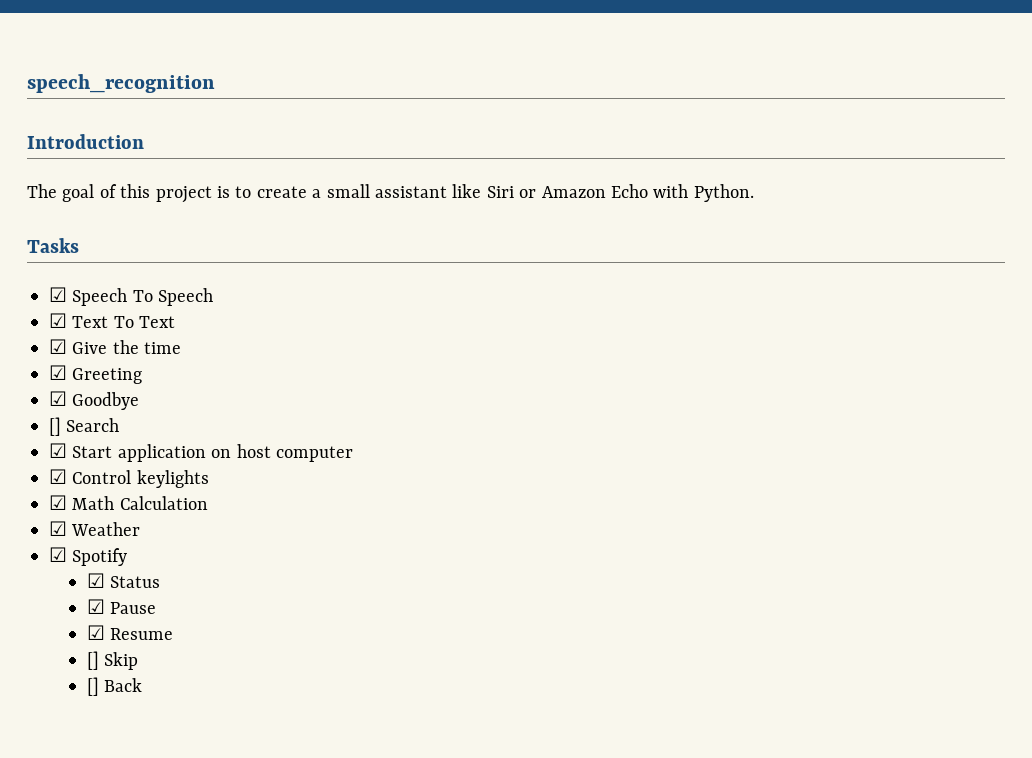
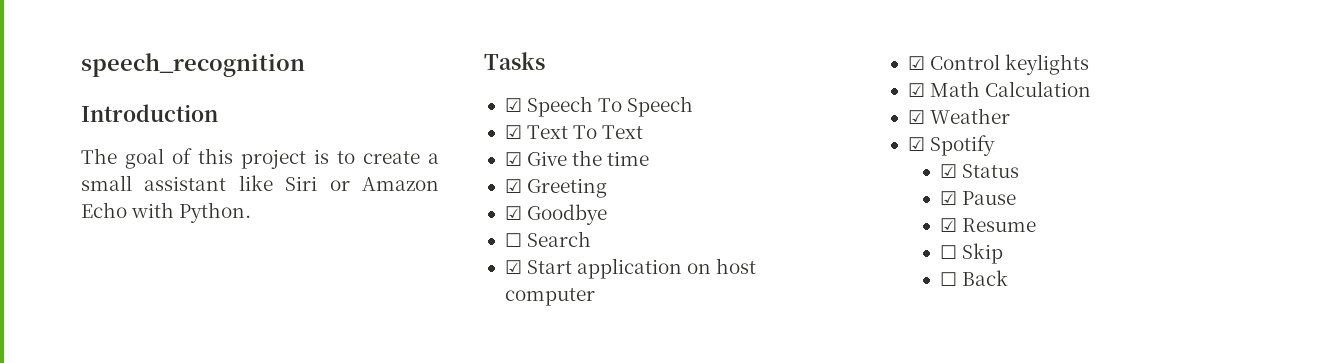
[49,417,61,436] [] -> [504,233,522,247] ☐
[87,651,100,670] [] -> [939,245,957,259] ☐
[87,677,100,696] [] -> [939,272,957,286] ☐

